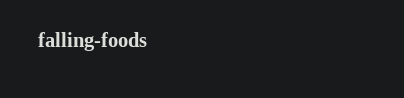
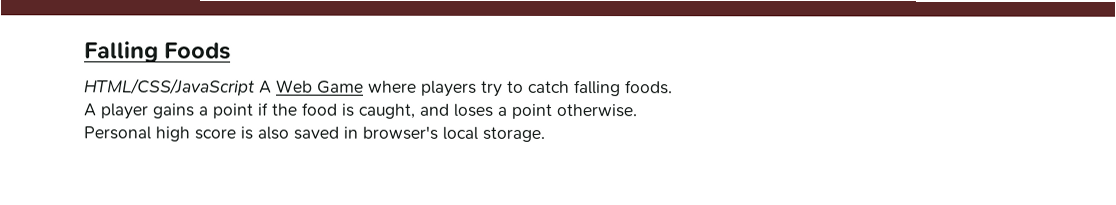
[38,32,147,51] falling-foods -> [84,41,232,63] [84,78,673,97] [83,102,637,120] [83,125,545,142] Falling Foods // HTML/CSS/JavaScript A Web Game where players try to catch falling foods. // A player gains a point if the food is caught, and loses a point otherwise. // Personal high score is also saved in browser's local storage.

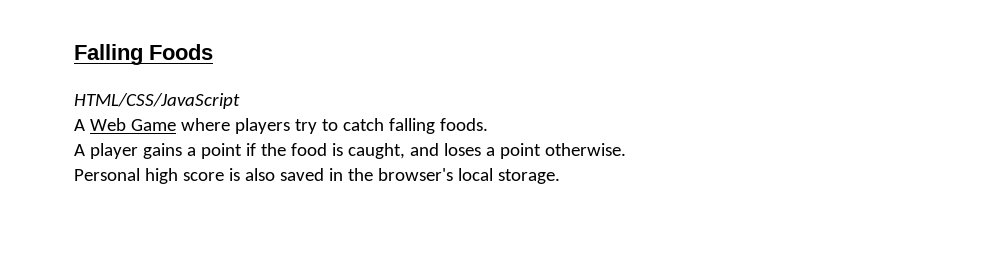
(255, 87) none -> (240, 101) //
(358, 132) none -> [347,168,373,181] the

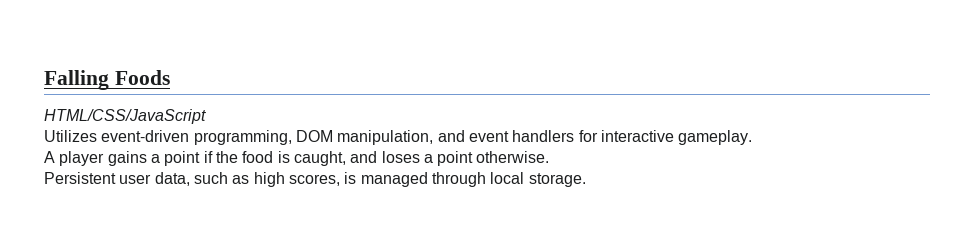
[74,118,488,134] A Web Game where players try to catch falling foods. -> [44,130,753,145] Utilizes event-driven programming, DOM manipulation, and event handlers for interactive gameplay.
[74,168,453,184] Personal high score is also saved in the browser's -> [44,172,486,187] Persistent user data, such as high scores, is managed through

